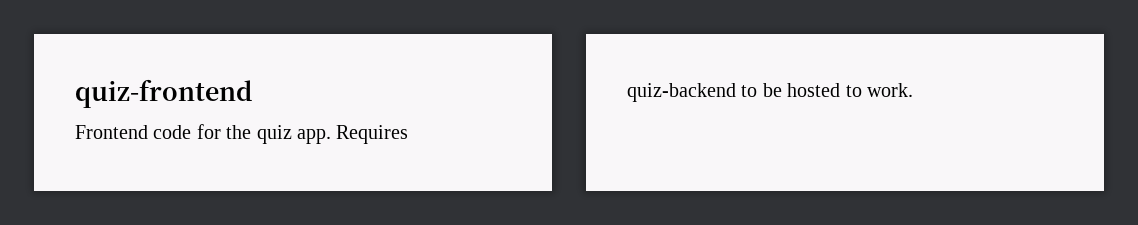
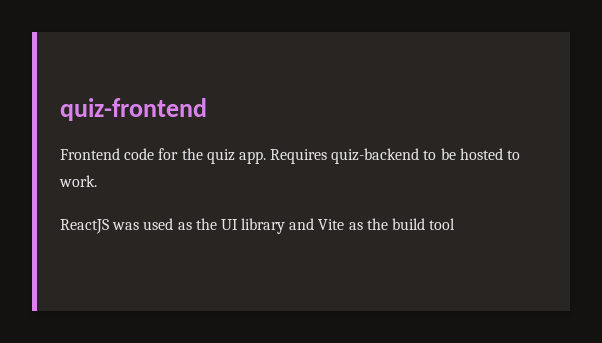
(913, 90) none -> [60,218,456,234] // ReactJS was used as the UI library and Vite as the build tool

